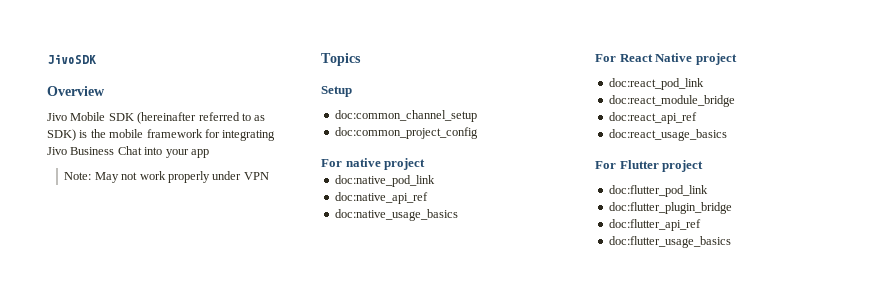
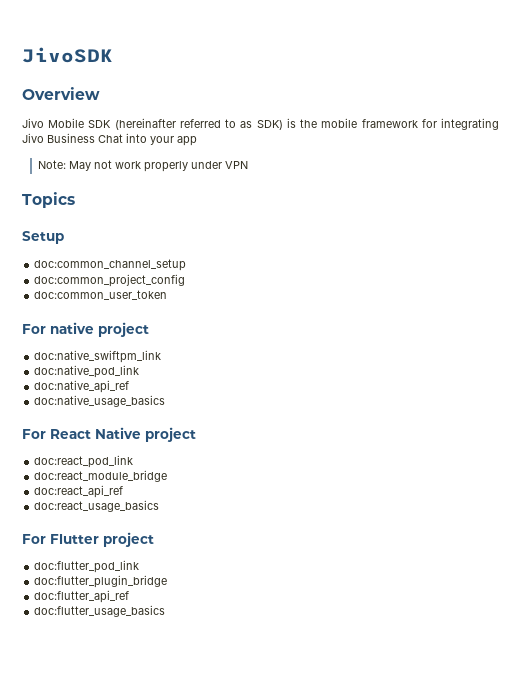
(478, 133) none -> [34,290,168,300] // doc:common_user_token
(426, 164) none -> [34,350,162,363] // doc:native_swiftpm_link

